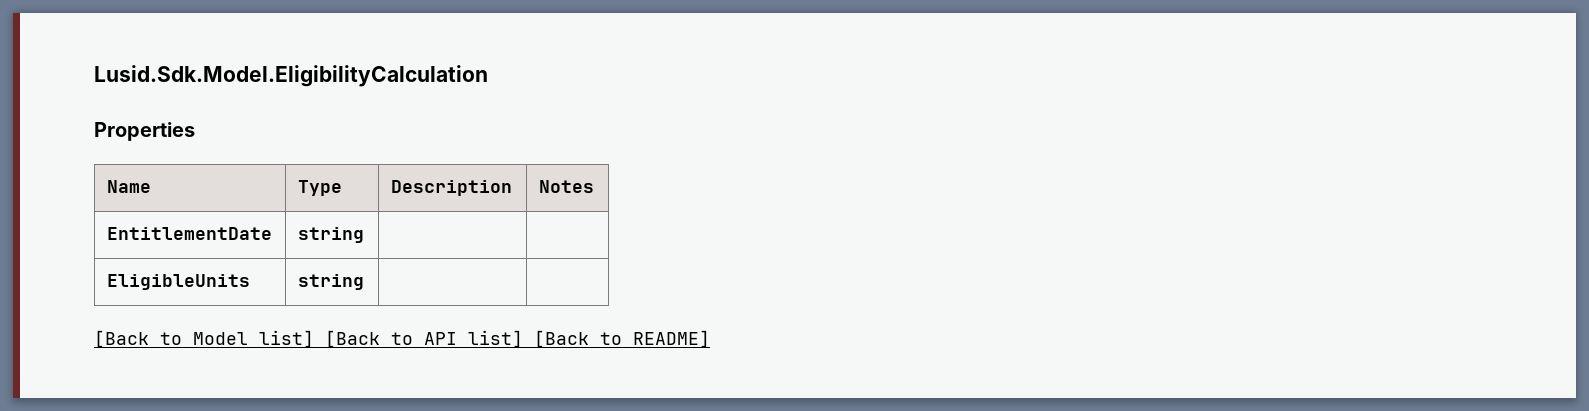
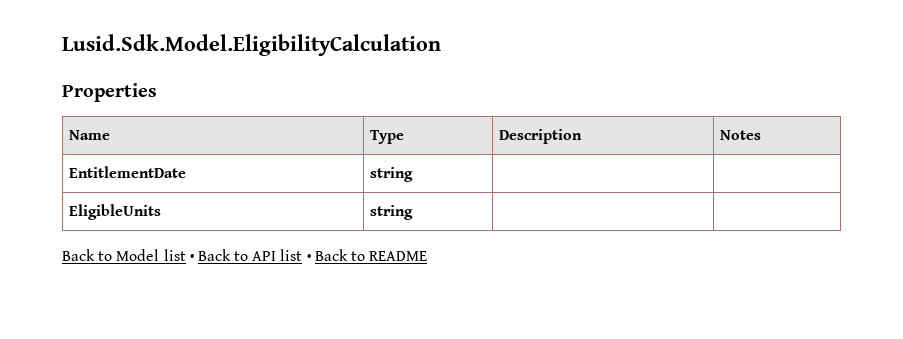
[94,330,149,348] [Back -> [62,249,95,261] Back
[259,330,710,348] list] [Back to API list] [Back to README] -> [163,249,428,261] list • Back to API list • Back to README

